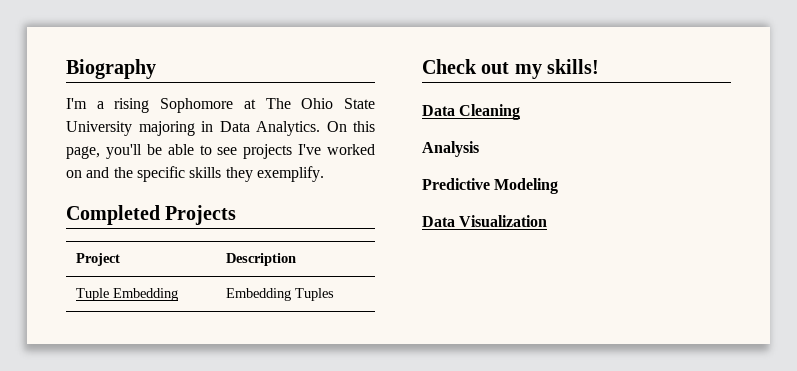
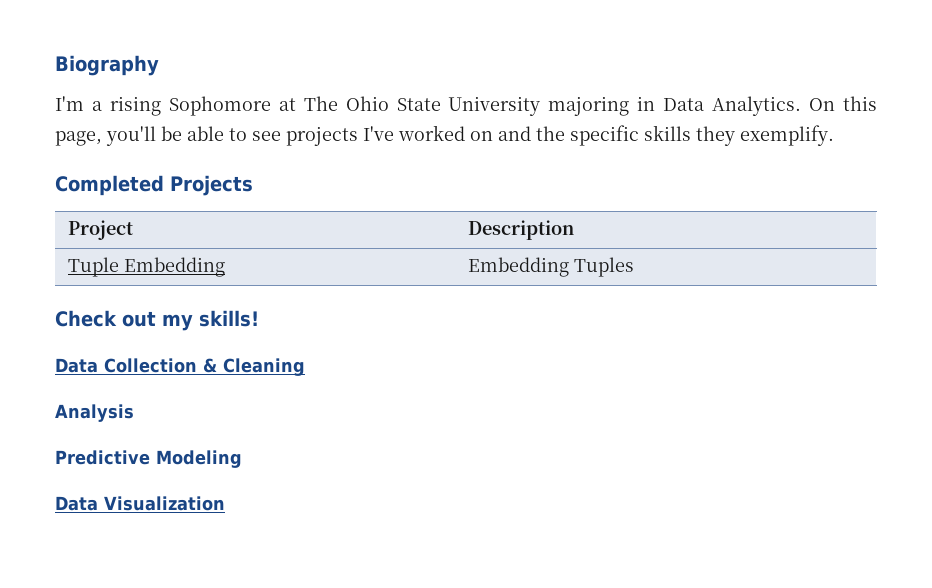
(455, 110) none -> [104,358,217,373] Collection &

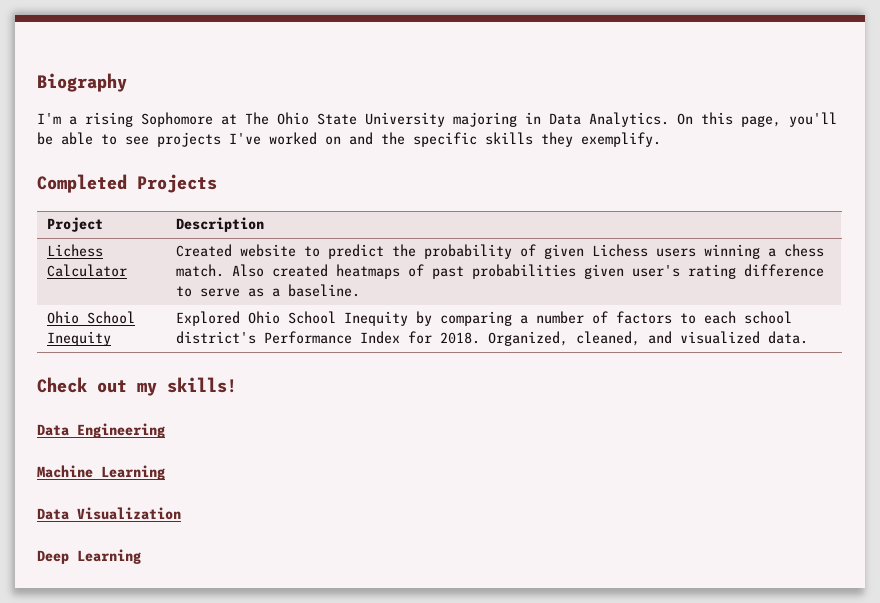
[67,257,225,277] [467,257,634,277] Tuple Embedding | Embedding Tuples -> [47,244,104,257] [47,264,128,277] [176,244,825,259] [176,264,825,279] [176,284,361,297] [47,311,136,324] [47,331,112,346] [176,311,793,326] [176,331,809,346] Lichess Calculator | Created website to predict the probability of given Lichess users winning a chess match. Also created heatmaps of past probabilities given user's rating difference to serve as a baseline. // Ohio School Inequity | Explored Ohio School Inequity by comparing a number of factors to each school district's Performance Index for 2018. Organized, cleaned, and visualized data.
[104,358,305,376] [55,404,134,422] [55,450,242,468] Collection & Cleaning // Analysis // Predictive Modeling -> [77,423,165,438] [37,465,165,480] Engineering // Machine Learning
(225, 503) none -> [37,549,141,564] // Deep Learning

